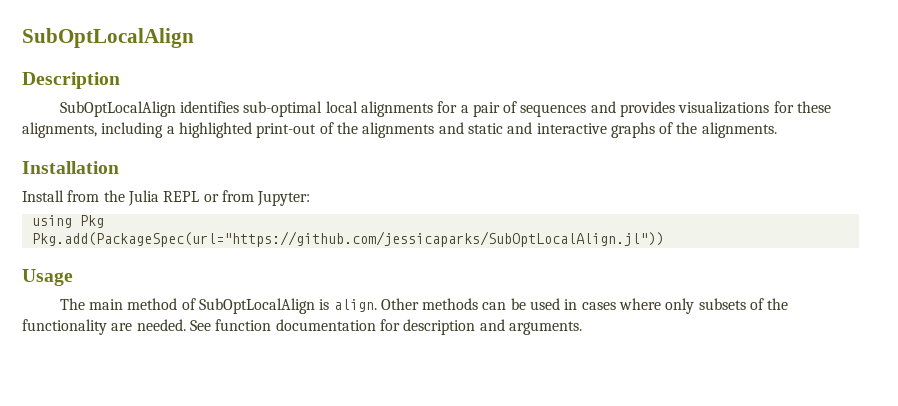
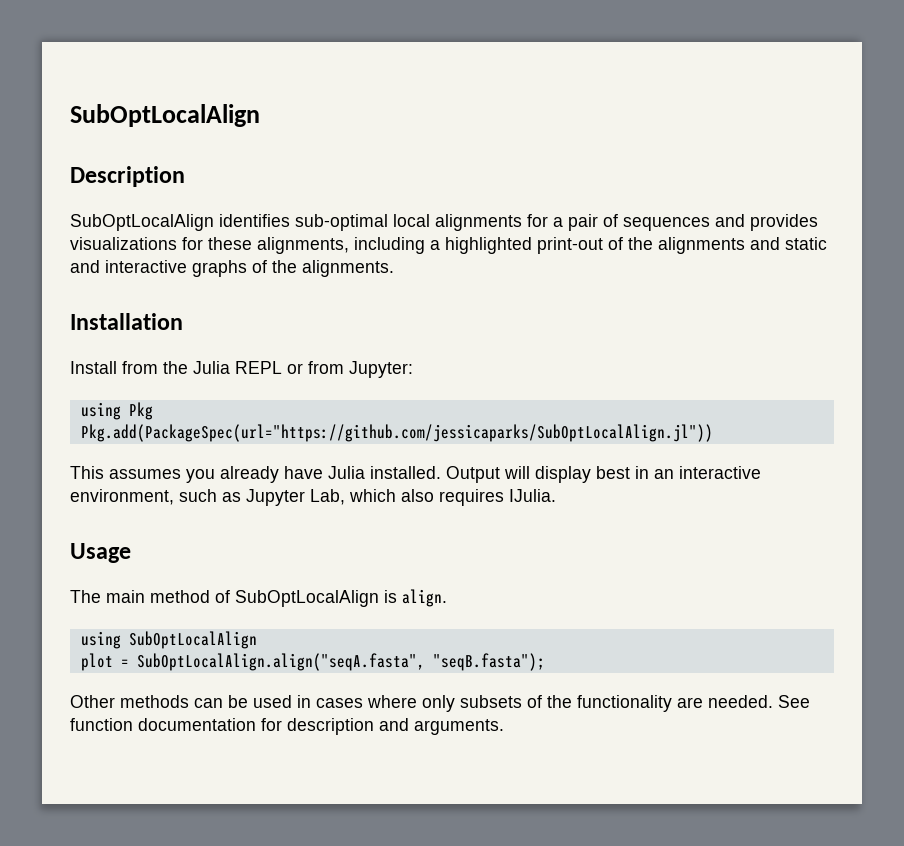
(664, 239) none -> [70,466,761,483] [70,489,556,506] // This assumes you already have Julia installed. Output will display best in an interactive environment, such as Jupyter Lab, which also requires IJulia.
(377, 305) none -> [80,631,257,649] [80,653,545,671] // using SubOptLocalAlign // plot = SubOptLocalAlign.align("seqA.fasta", "seqB.fasta"); //

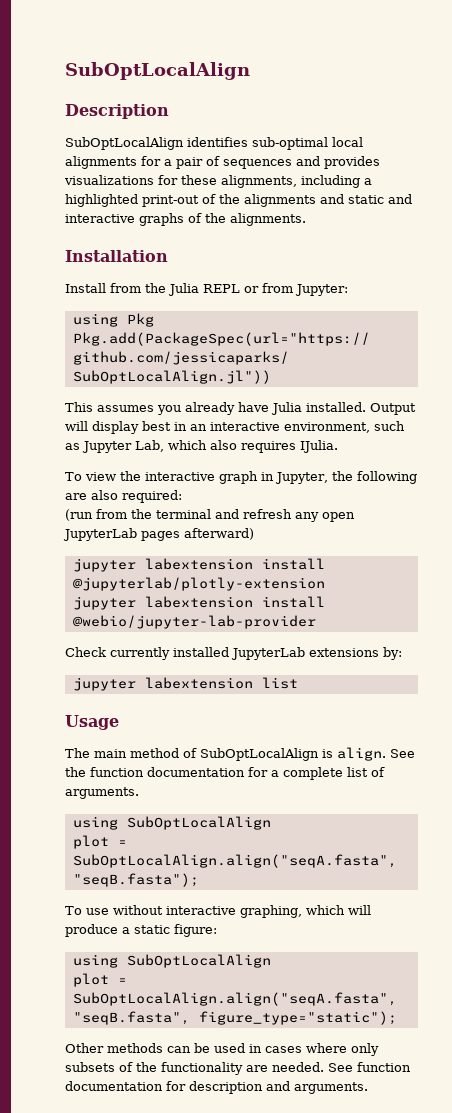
(556, 495) none -> [65,471,417,484] [65,490,182,503] [65,509,355,522] [63,528,254,541] [72,558,325,572] [72,577,325,591] [72,596,325,610] [72,615,316,629] [65,647,402,660] [72,677,298,691] // To view the interactive graph in Jupyter, the following are also required: // (run from the terminal and refresh any open JupyterLab pages afterward) // jupyter labextension install @jupyterlab/plotly-extension // jupyter labextension install @webio/jupyter-lab-provider // Check currently installed JupyterLab extensions by: // jupyter labextension list
(447, 598) none -> [390,749,415,758] [65,767,385,780] [65,787,139,799] See the function documentation for a complete list of arguments.
(545, 662) none -> [65,905,371,918] [65,924,217,937] [72,954,271,968] [72,973,127,987] [72,992,397,1006] [72,1011,397,1025] // To use without interactive graphing, which will produce a static figure: // using SubOptLocalAlign // plot = SubOptLocalAlign.align("seqA.fasta", "seqB.fasta", figure_type="static");

